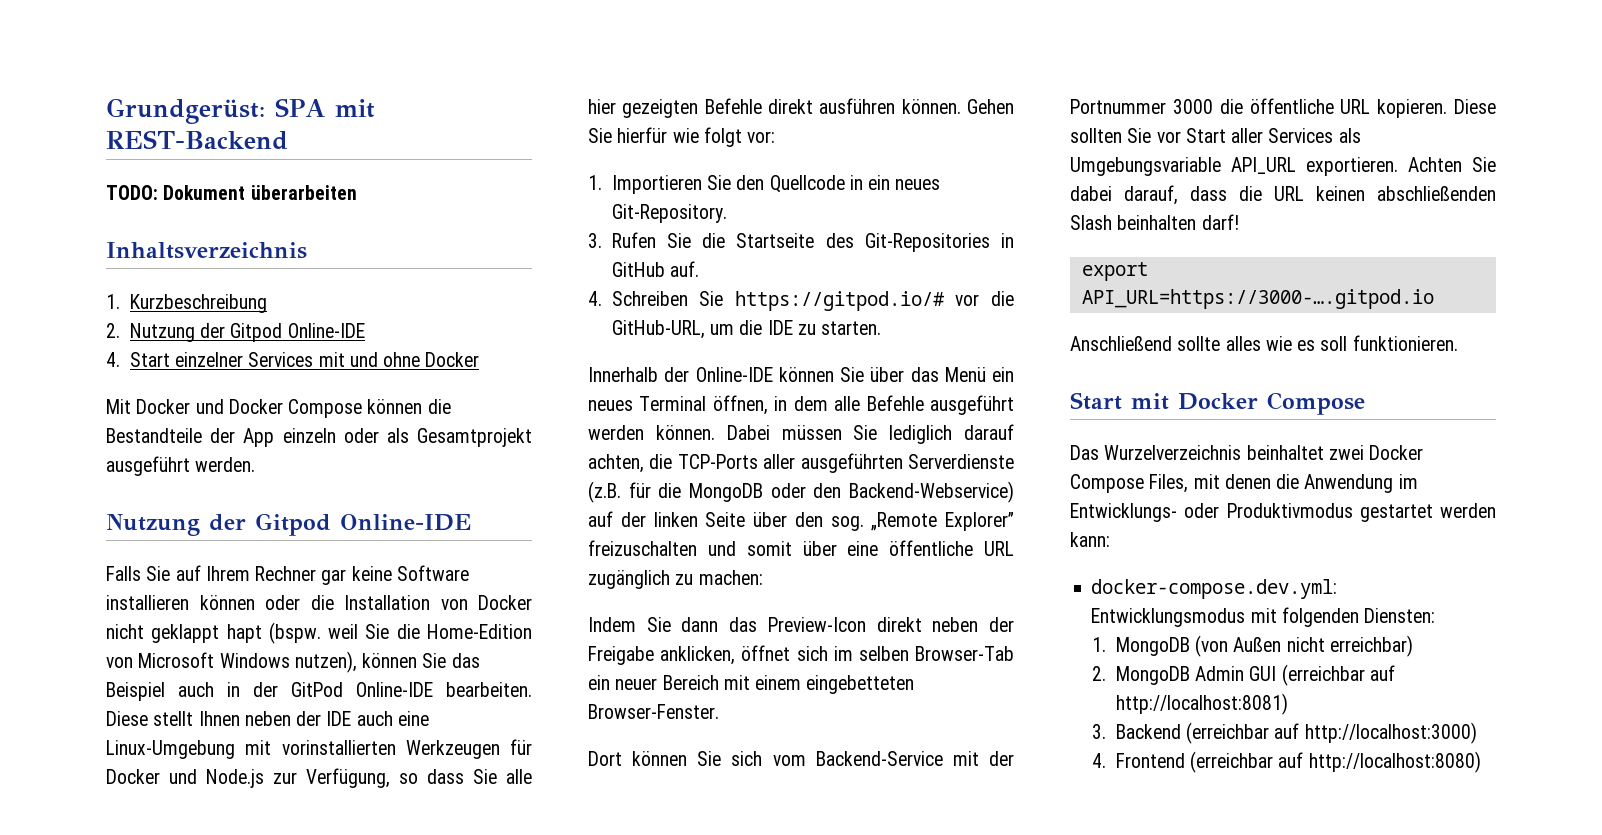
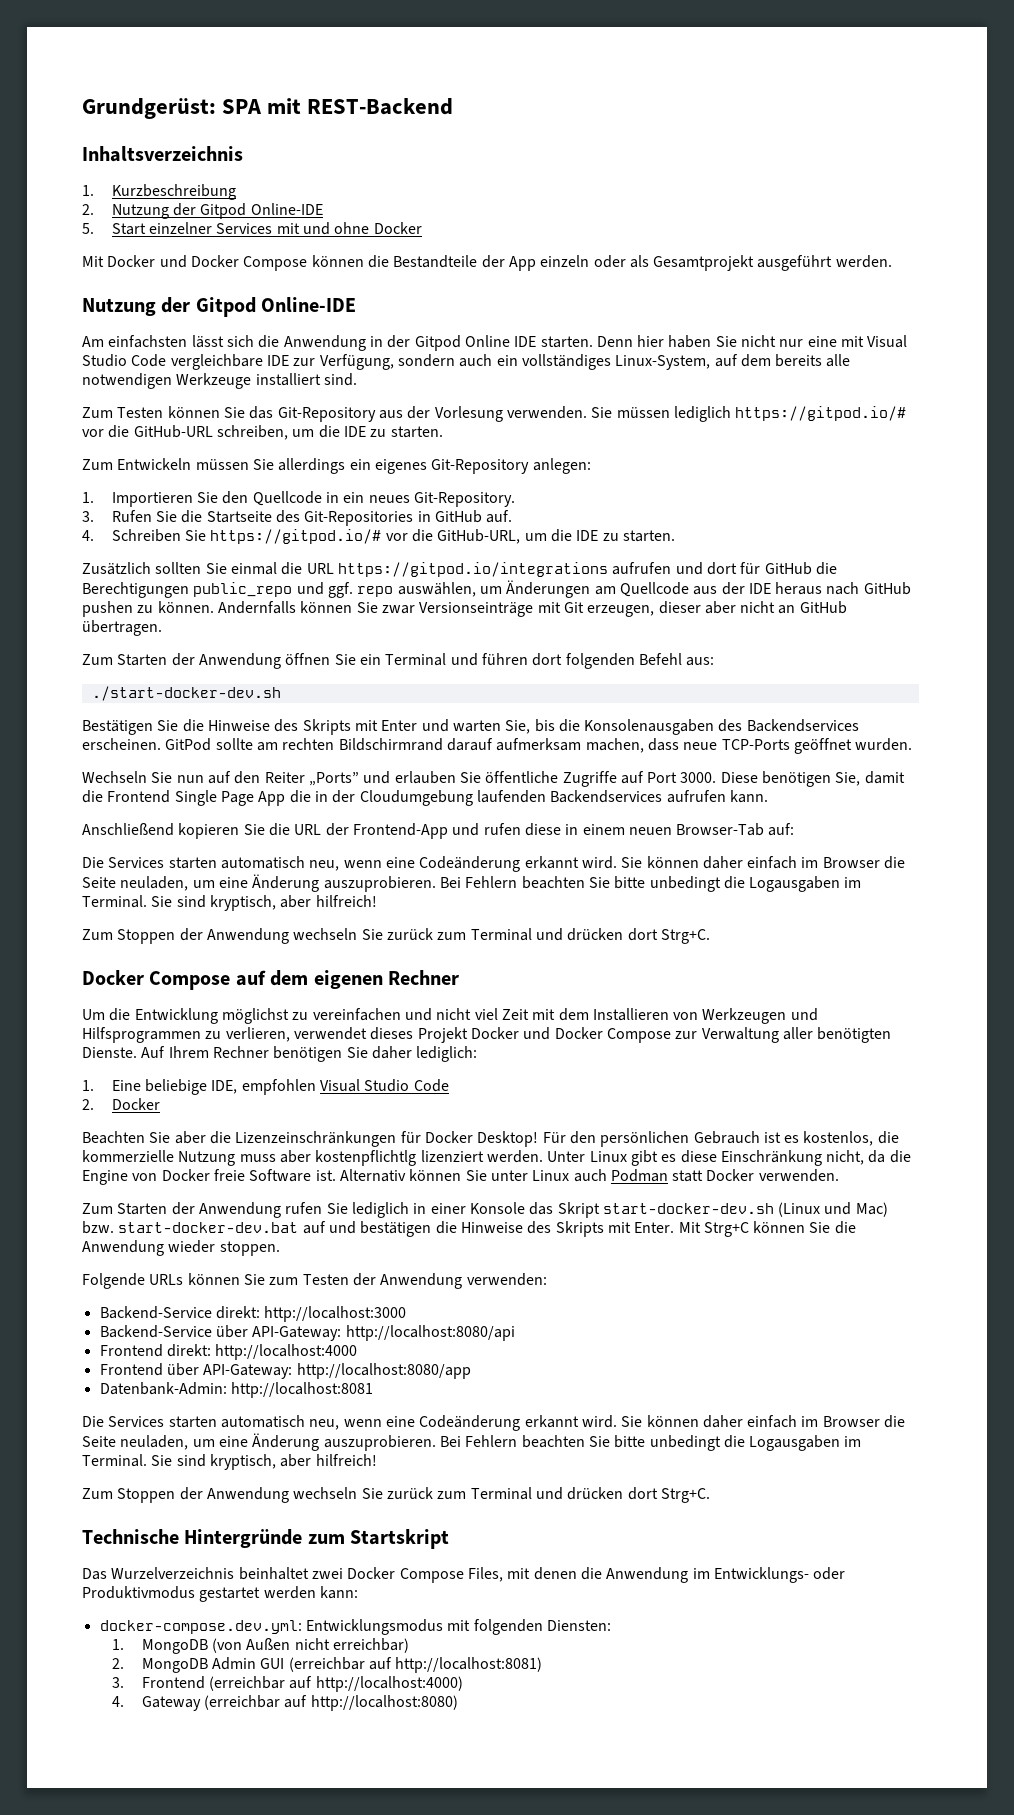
[106,185,357,200] // TODO: Dokument überarbeiten -> (454, 106) none
[106,352,120,367] 4. -> [82,223,94,234] 5.
[106,565,469,585] [106,595,532,610] [106,622,532,644] [106,651,480,673] [106,682,532,701] [106,711,429,726] [106,739,532,759] [106,768,532,788] [588,98,1014,118] [588,127,776,147] Falls Sie auf Ihrem Rechner gar keine Software installieren können oder die Installation von Docker nicht geklappt hapt (bspw. weil Sie die Home-Edition von Microsoft Windows nutzen), können Sie das Beispiel auch in der GitPod Online-IDE bearbeiten. Diese stellt Ihnen neben der IDE auch eine Linux-Umgebung mit vorinstallierten Werkzeugen für Docker und Node.js zur Verfügung, so dass Sie alle hier gezeigten Befehle direkt ausführen können. Gehen Sie hierfür wie folgt vor: -> [82,335,908,351] [82,354,851,370] [82,373,357,389] [82,406,907,422] [82,425,443,440] [82,458,591,474] Am einfachsten lässt sich die Anwendung in der Gitpod Online IDE starten. Denn hier haben Sie nicht nur eine mit Visual Studio Code vergleichbare IDE zur Verfügung, sondern auch ein vollständiges Linux-System, auf dem bereits alle notwendigen Werkzeuge installiert sind. // Zum Testen können Sie das Git-Repository aus der Vorlesung verwenden. Sie müssen lediglich https://gitpod.io/# vor die GitHub-URL schreiben, um die IDE zu starten. // Zum Entwickeln müssen Sie allerdings ein eigenes Git-Repository anlegen:
[588,367,1014,382] [588,395,1014,415] [588,424,1014,444] [588,453,1014,473] [588,481,1014,503] [588,511,1014,531] [588,540,1014,556] [588,570,763,589] [588,617,1014,632] [588,645,1014,665] [588,675,915,694] [588,704,719,719] [588,751,1014,766] [1070,98,1496,118] [1070,128,1361,143] [1070,157,1496,176] [1070,185,1496,205] [1070,214,1239,230] [1081,262,1148,281] [1081,289,1434,309] [1070,335,1458,351] [1070,392,1365,415] Innerhalb der Online-IDE können Sie über das Menü ein neues Terminal öffnen, in dem alle Befehle ausgeführt werden können. Dabei müssen Sie lediglich darauf achten, die TCP-Ports aller ausgeführten Serverdienste (z.B. für die MongoDB oder den Backend-Webservice) auf der linken Seite über den sog. „Remote Explorer” freizuschalten und somit über eine öffentliche URL zugänglich zu machen: // Indem Sie dann das Preview-Icon direkt neben der Freigabe anklicken, öffnet sich im selben Browser-Tab ein neuer Bereich mit einem eingebetteten Browser-Fenster. // Dort können Sie sich vom Backend-Service mit der Portnummer 3000 die öffentliche URL kopieren. Diese sollten Sie vor Start aller Services als Umgebungsvariable API_URL exportieren. Achten Sie dabei darauf, dass die URL keinen abschließenden Slash beinhalten darf! // export API_URL=https://3000-….gitpod.io // Anschließend sollte alles wie es soll funktionieren. // Start mit Docker Compose -> [82,562,837,577] [82,580,911,598] [82,601,847,617] [82,620,162,636] [82,653,715,669] [91,686,281,701] [82,719,859,735] [82,738,913,754] [82,771,905,787] [82,790,768,806] [82,823,795,839] [82,856,906,872] [82,874,862,892] [82,895,377,911] [82,928,710,944] [82,970,459,990] [82,1008,818,1024] [82,1027,892,1043] [82,1046,478,1062] [82,1079,449,1095] [82,1098,160,1110] [82,1131,899,1147] [82,1150,911,1166] [82,1169,839,1185] [82,1202,888,1218] [82,1221,856,1237] [82,1240,280,1256] [82,1273,547,1289] [99,1306,407,1322] [99,1325,515,1341] [99,1344,358,1360] [99,1363,471,1379] [99,1382,373,1398] [82,1415,906,1431] [82,1433,862,1451] [82,1454,377,1470] [82,1487,710,1503] [82,1529,450,1549] Zusätzlich sollten Sie einmal die URL https://gitpod.io/integrations aufrufen und dort für GitHub die Berechtigungen public_repo und ggf. repo auswählen, um Änderungen am Quellcode aus der IDE heraus nach GitHub pushen zu können. Andernfalls können Sie zwar Versionseinträge mit Git erzeugen, dieser aber nicht an GitHub übertragen. // Zum Starten der Anwendung öffnen Sie ein Terminal und führen dort folgenden Befehl aus: // ./start-docker-dev.sh // Bestätigen Sie die Hinweise des Skripts mit Enter und warten Sie, bis die Konsolenausgaben des Backendservices erscheinen. GitPod sollte am rechten Bildschirmrand darauf aufmerksam machen, dass neue TCP-Ports geöffnet wurden. // Wechseln Sie nun auf den Reiter „Ports” und erlauben Sie öffentliche Zugriffe auf Port 3000. Diese benötigen Sie, damit die Frontend Single Page App die in der Cloudumgebung laufenden Backendservices aufrufen kann. // Anschließend kopieren Sie die URL der Frontend-App und rufen diese in einem neuen Browser-Tab auf: // Die Services starten automatisch neu, wenn eine Codeänderung erkannt wird. Sie können daher einfach im Browser die Seite neuladen, um eine Änderung auszuprobieren. Bei Fehlern beachten Sie bitte unbedingt die Logausgaben im Terminal. Sie sind kryptisch, aber hilfreich! // Zum Stoppen der Anwendung wechseln Sie zurück zum Terminal und drücken dort Strg+C. // Docker Compose auf dem eigenen Rechner // Um die Entwicklung möglichst zu vereinfachen und nicht viel Zeit mit dem Installieren von Werkzeugen und Hilfsprogrammen zu verlieren, verwendet dieses Projekt Docker und Docker Compose zur Verwaltung aller benötigten Dienste. Auf Ihrem Rechner benötigen Sie daher lediglich: // 1. Eine beliebige IDE, empfohlen Visual Studio Code // 2. Docker // Beachten Sie aber die Lizenzeinschränkungen für Docker Desktop! Für den persönlichen Gebrauch ist es kostenlos, die kommerzielle Nutzung muss aber kostenpflichtlg lizenziert werden. Unter Linux gibt es diese Einschränkung nicht, da die Engine von Docker freie Software ist. Alternativ können Sie unter Linux auch Podman statt Docker verwenden. // Zum Starten der Anwendung rufen Sie lediglich in einer Konsole das Skript start-docker-dev.sh (Linux und Mac) bzw. start-docker-dev.bat auf und bestätigen die Hinweise des Skripts mit Enter. Mit Strg+C können Sie die Anwendung wieder stoppen. // Folgende URLs können Sie zum Testen der Anwendung verwenden: // Backend-Service direkt: http://localhost:3000 // Backend-Service über API-Gateway: http://localhost:8080/api // Frontend direkt: http://localhost:4000 // Frontend über API-Gateway: http://localhost:8080/app // Datenbank-Admin: http://localhost:8081 // Die Services starten automatisch neu, wenn eine Codeänderung erkannt wird. Sie können daher einfach im Browser die Seite neuladen, um eine Änderung auszuprobieren. Bei Fehlern beachten Sie bitte unbedingt die Logausgaben im Terminal. Sie sind kryptisch, aber hilfreich! // Zum Stoppen der Anwendung wechseln Sie zurück zum Terminal und drücken dort Strg+C. // Technische Hintergründe zum Startskript
[1115,722,1477,744] [1092,753,1185,768] Backend (erreichbar auf http://localhost:3000) // 4. Frontend -> [141,1676,463,1692] [111,1696,201,1711] Frontend (erreichbar auf http://localhost:4000) // 4. Gateway

